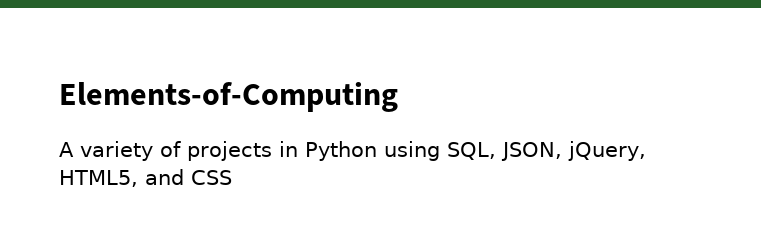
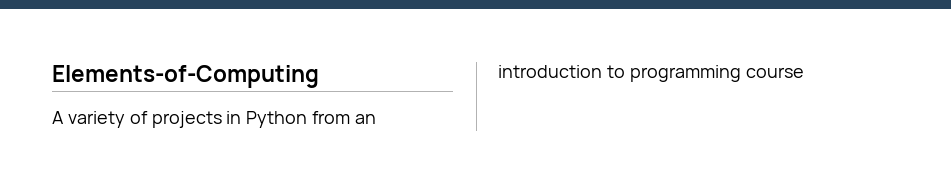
[384,141,646,161] [59,169,232,187] using SQL, JSON, jQuery, HTML5, and CSS -> [312,111,377,124] [498,65,804,82] from an introduction to programming course

